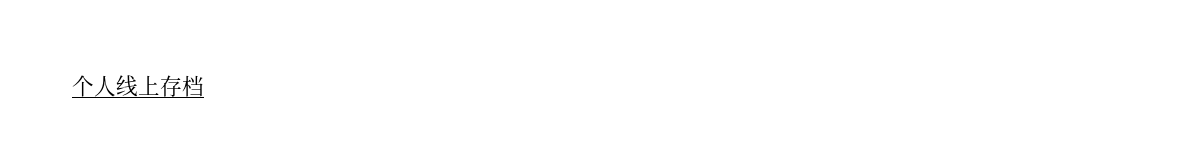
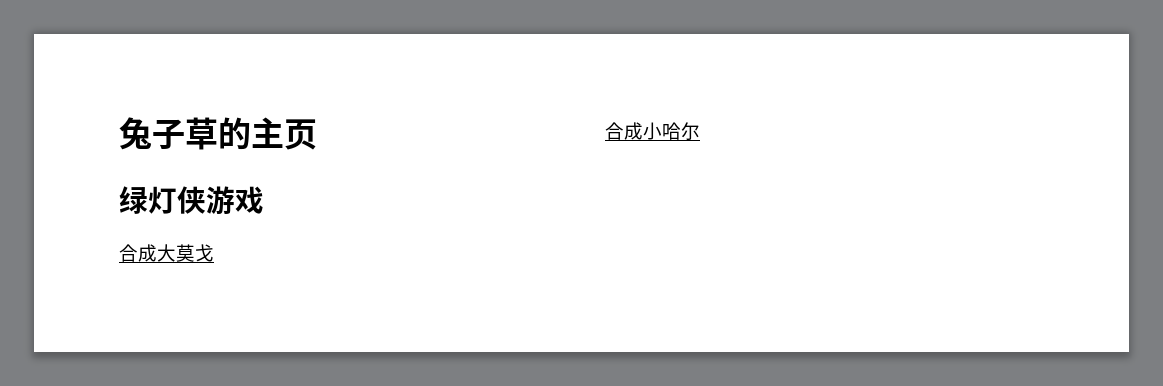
[72,75,204,97] 个人线上存档 -> [119,117,317,150] [119,186,264,214] [119,244,214,262] [605,122,700,140] 兔子草的主页 // 绿灯侠游戏 // 合成大莫戈 // 合成小哈尔

